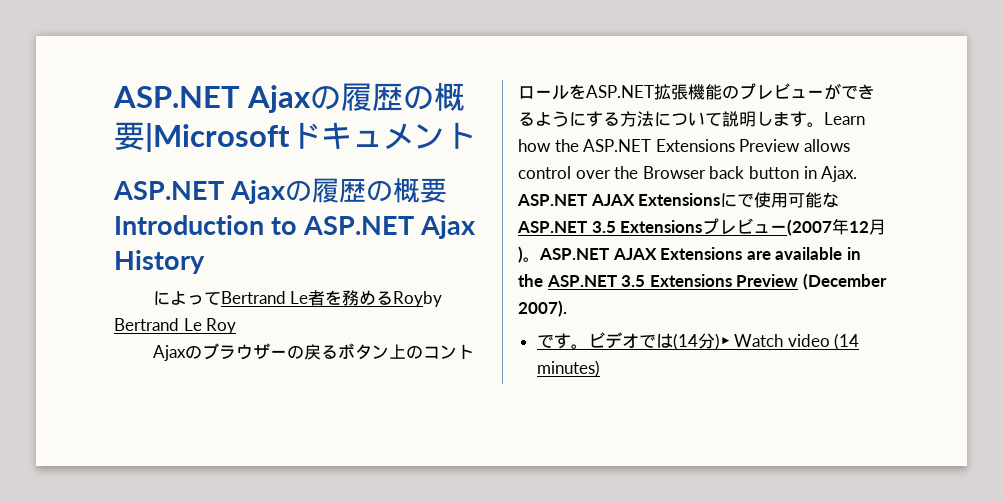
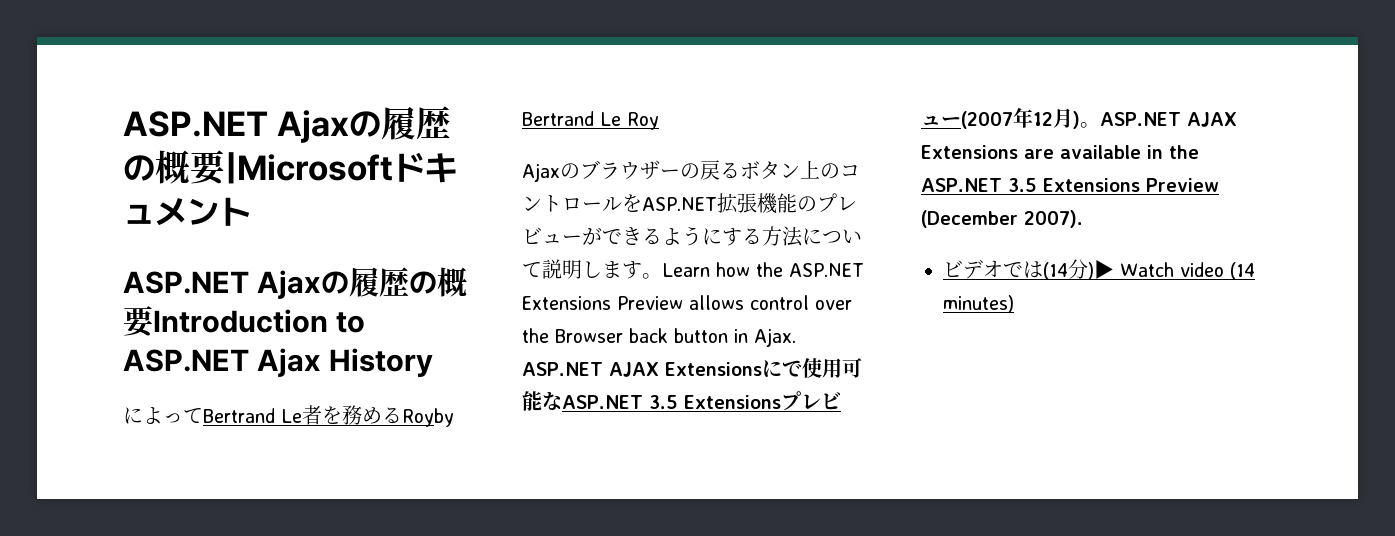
[536,333,588,349] です。 -> (1083, 219) none

